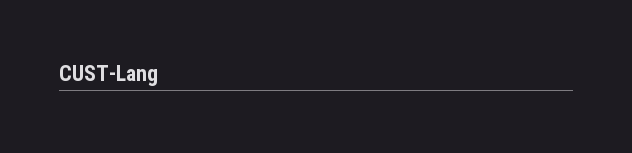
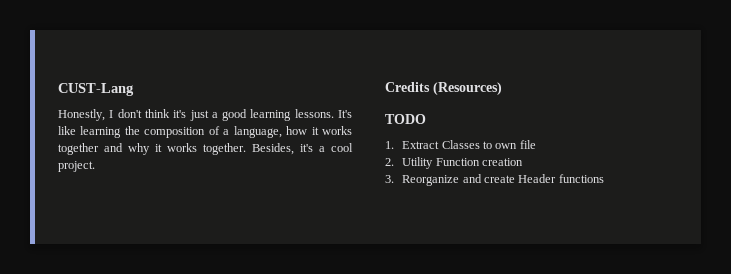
(158, 75) none -> [58,109,353,121] [58,126,353,138] [58,143,353,155] [58,161,95,172] [385,82,502,95] [385,114,426,124] [385,140,536,149] [385,157,524,169] [385,174,604,186] // Honestly, I don't think it's just a good learning lessons. It's like learning the composition of a language, how it works together and why it works together. Besides, it's a cool project. // Credits (Resources) // TODO // 1. Extract Classes to own file // 2. Utility Function creation // 3. Reorganize and create Header functions

